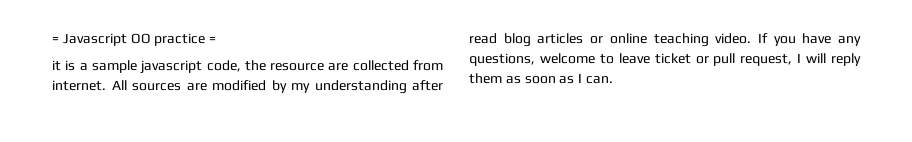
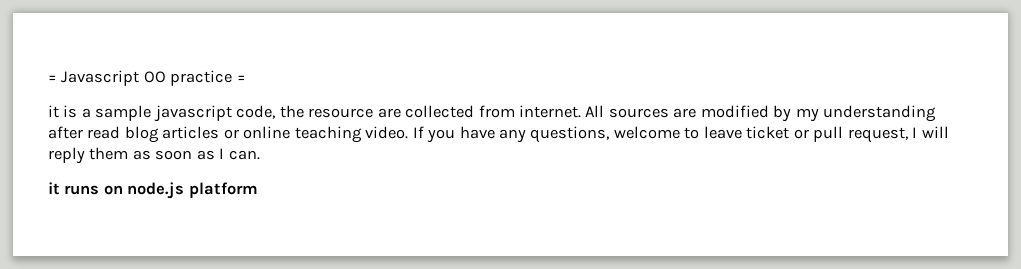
(613, 80) none -> [48,182,258,199] // it runs on node.js platform

